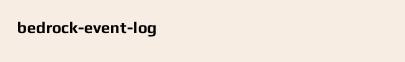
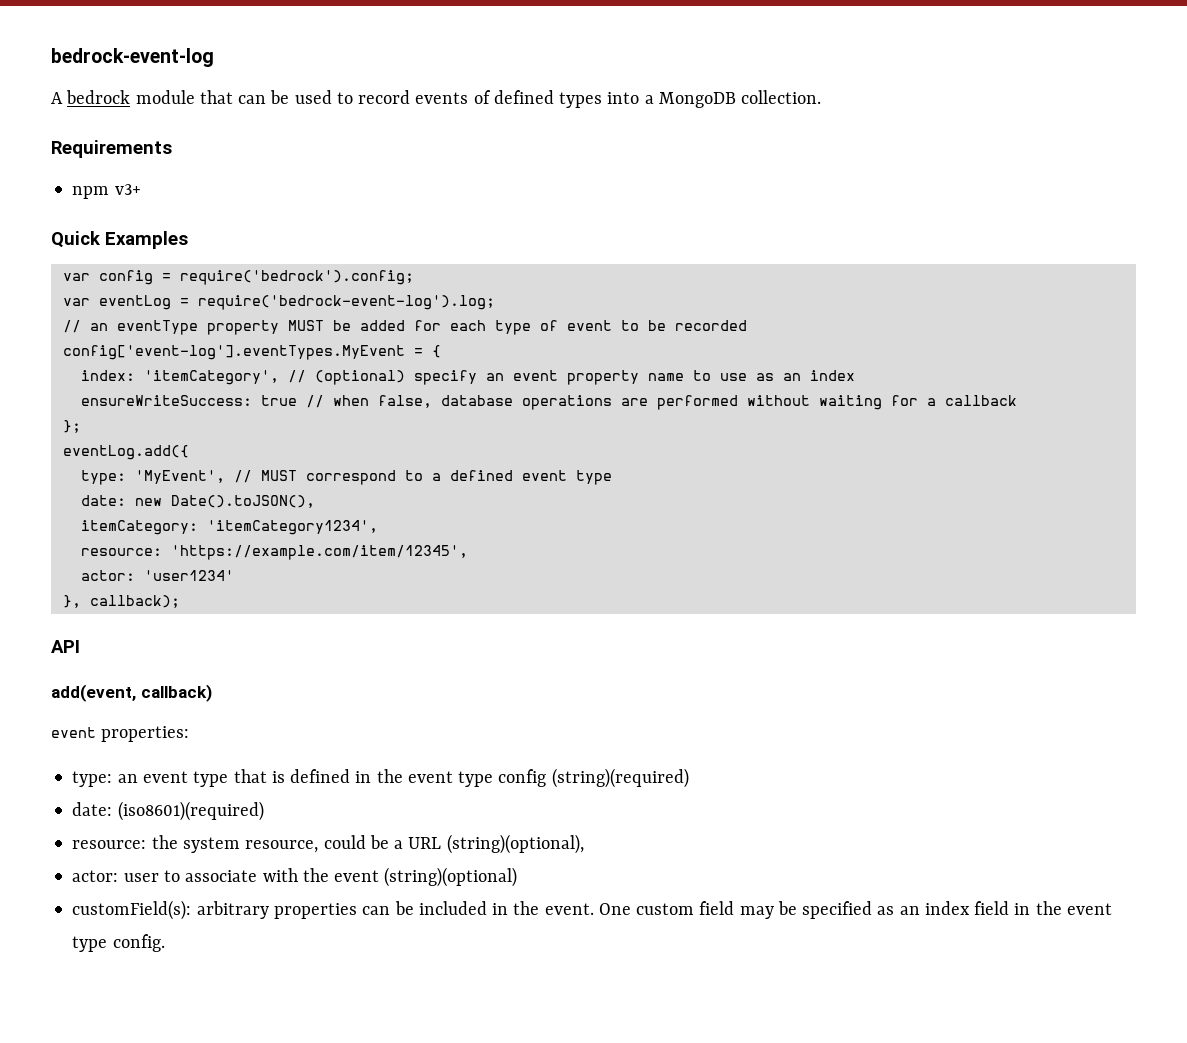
(157, 29) none -> [51,90,822,108] [51,140,172,158] [72,184,141,199] [51,231,188,249] [62,270,414,285] [62,295,495,310] [62,320,747,335] [62,345,441,360] [80,370,855,385] [80,395,1017,410] [62,420,81,433] [62,445,189,460] [80,470,612,485] [80,495,315,508] [80,520,378,535] [80,545,468,560] [80,570,234,581] [62,595,180,608] [51,640,80,653] [51,684,212,702] [51,726,190,742] [72,768,689,788] [72,801,264,821] [72,834,584,854] [72,867,518,887] [72,900,1113,920] [72,934,165,952] // A bedrock module that can be used to record events of defined types into a MongoDB collection. // Requirements // npm v3+ // Quick Examples // var config = require('bedrock').config; // var eventLog = require('bedrock-event-log').log; // // an eventType property MUST be added for each type of event to be recorded // config['event-log'].eventTypes.MyEvent = { // index: 'itemCategory', // (optional) specify an event property name to use as an index // ensureWriteSuccess: true // when false, database operations are performed without waiting for a callback // }; // eventLog.add({ // type: 'MyEvent', // MUST correspond to a defined event type // date: new Date().toJSON(), // itemCategory: 'itemCategory1234', // resource: 'https://example.com/item/12345', // actor: 'user1234' // }, callback); // API // add(event, callback) // event properties: // type: an event type that is defined in the event type config (string)(required) // date: (iso8601)(required) // resource: the system resource, could be a URL (string)(optional), // actor: user to associate with the event (string)(optional) // customField(s): arbitrary properties can be included in the event. One custom field may be specified as an index field in the event type config.

